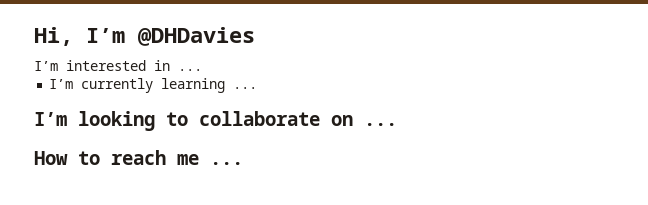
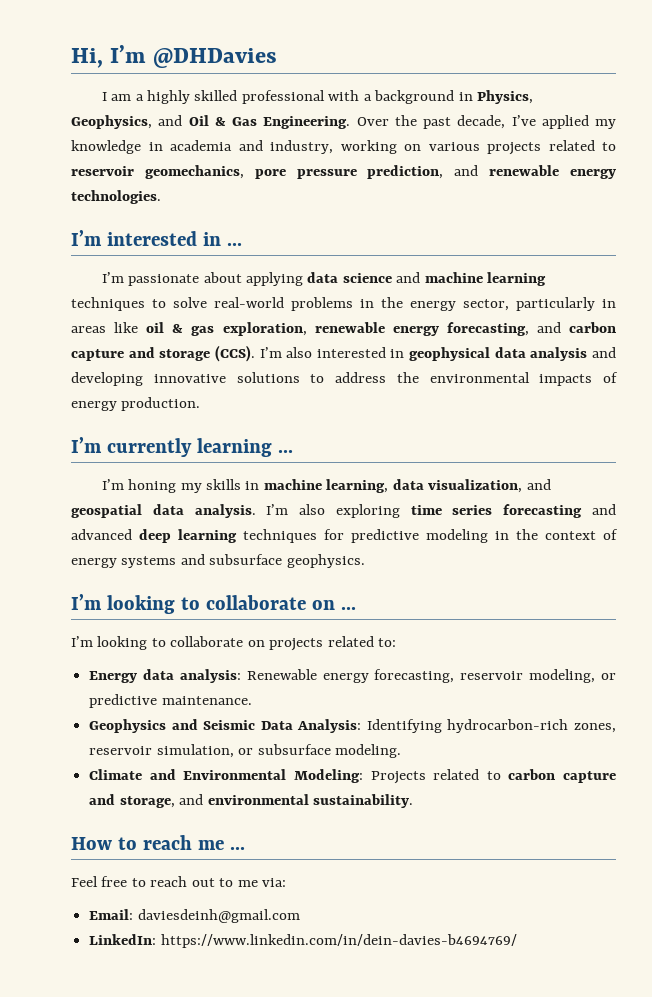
[34,60,202,71] [49,78,258,93] I’m interested in ... // I’m currently learning ... -> [101,90,534,104] [71,115,616,129] [71,140,616,155] [71,165,616,179] [71,190,161,204] [71,230,242,246] [101,272,547,286] [71,297,616,311] [71,322,616,336] [71,345,616,362] [71,372,618,386] [71,397,201,411] [71,437,293,457] [101,479,551,493] [71,504,616,518] [71,529,618,543] [71,554,365,568] I am a highly skilled professional with a background in Physics, Geophysics, and Oil & Gas Engineering. Over the past decade, I’ve applied my knowledge in academia and industry, working on various projects related to reservoir geomechanics, pore pressure prediction, and renewable energy technologies. // I’m interested in ... // I’m passionate about applying data science and machine learning techniques to solve real-world problems in the energy sector, particularly in areas like oil & gas exploration, renewable energy forecasting, and carbon capture and storage (CCS). I’m also interested in geophysical data analysis and developing innovative solutions to address the environmental impacts of energy production. // I’m currently learning ... // I’m honing my skills in machine learning, data visualization, and geospatial data analysis. I’m also exploring time series forecasting and advanced deep learning techniques for predictive modeling in the context of energy systems and subsurface geophysics.
(397, 124) none -> [71,636,397,651] [89,669,616,683] [89,694,252,708] [89,719,616,733] [89,744,401,758] [89,769,616,784] [89,794,413,808] // I’m looking to collaborate on projects related to: // Energy data analysis: Renewable energy forecasting, reservoir modeling, or predictive maintenance. // Geophysics and Seismic Data Analysis: Identifying hydrocarbon-rich zones, reservoir simulation, or subsurface modeling. // Climate and Environmental Modeling: Projects related to carbon capture and storage, and environmental sustainability.
(243, 163) none -> [71,876,287,887] [89,909,300,923] [89,934,517,948] // Feel free to reach out to me via: // Email: daviesdeinh@gmail.com // LinkedIn: https://www.linkedin.com/in/dein-davies-b4694769/

